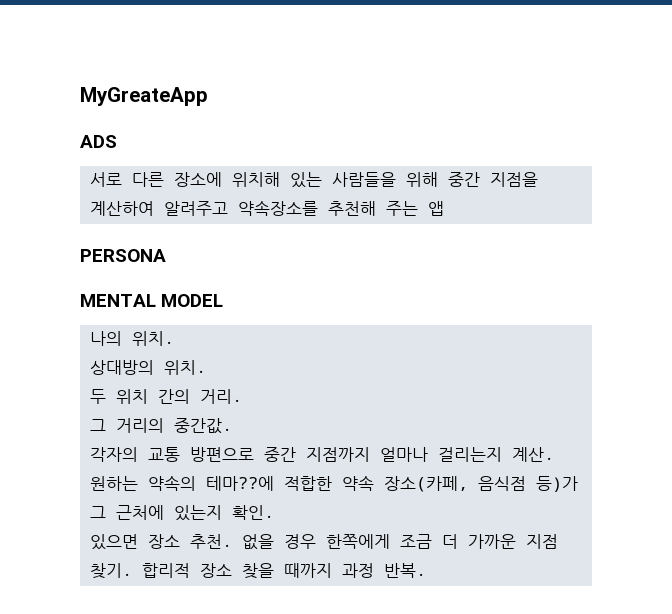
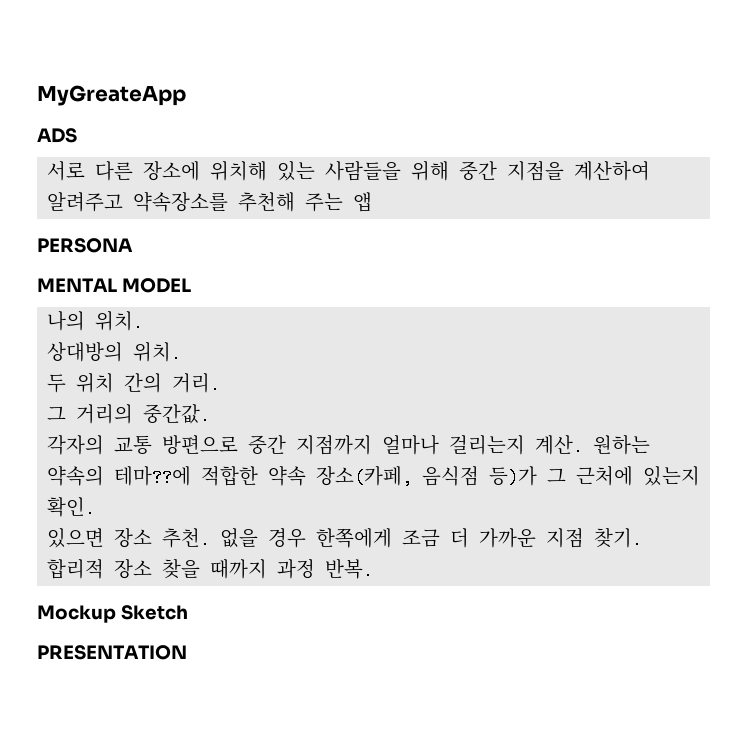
(427, 570) none -> [37,605,188,623] [37,645,187,660] // Mockup Sketch // PRESENTATION

